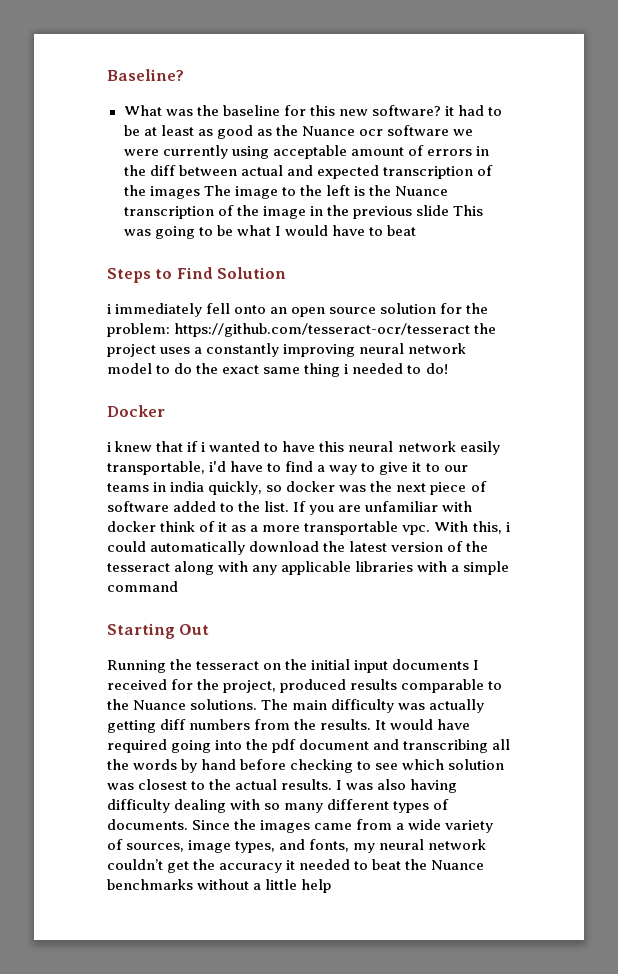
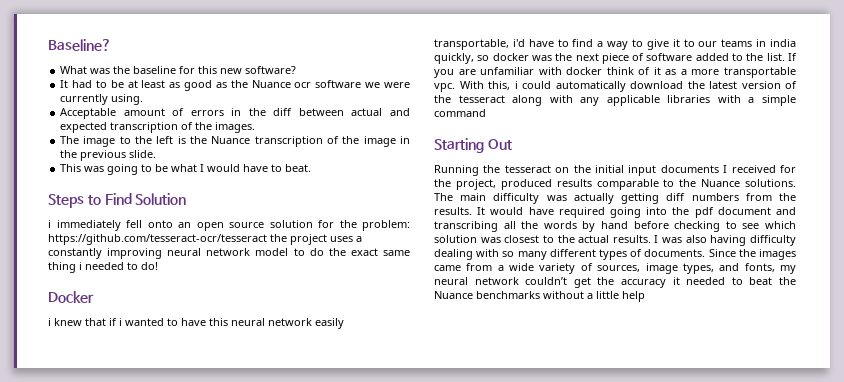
[444,106,454,116] it -> [60,80,69,88] // It
[231,145,347,159] using acceptable -> [111,94,144,105] [60,108,117,119] using. // Acceptable
[149,186,200,199] images -> [215,122,256,133] images. //
[415,205,449,216] slide -> [129,150,157,158] slide. //
[386,225,416,236] beat -> [285,164,312,172] beat.

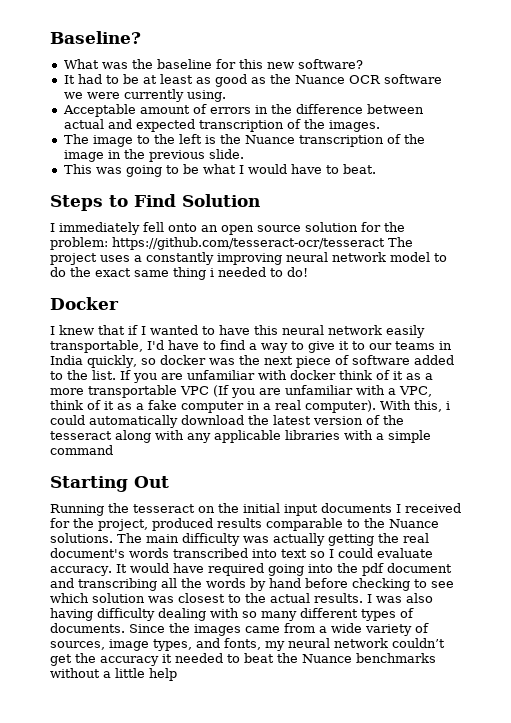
[294,82,312,88] ocr -> [348,75,381,84] OCR
[273,108,293,116] diff -> [295,104,363,114] difference
[48,220,51,228] i -> [50,223,55,232] I
[270,234,287,242] the -> [388,237,413,247] The
[48,318,51,326] i -> [50,326,55,335] I
[119,318,122,326] i -> [141,326,146,335] I
[512,39,525,47] i'd -> [147,340,164,350] I'd
[770,39,796,47] india -> [50,355,83,365] India
[434,83,455,92] vpc. -> [180,385,432,398] [50,400,376,413] VPC (If you are unfamiliar with a VPC, think of it as a fake computer in a real computer).
[666,193,796,201] [434,207,472,215] diff numbers from the results. -> [378,533,429,543] [50,548,433,558] [50,566,112,576] the real document's words transcribed into text so I could evaluate accuracy.

